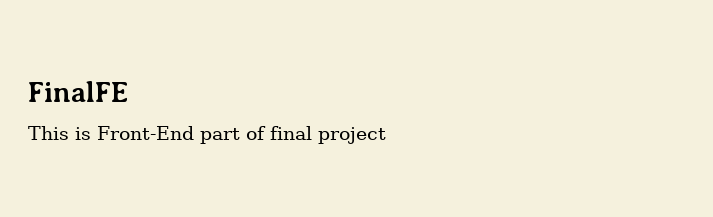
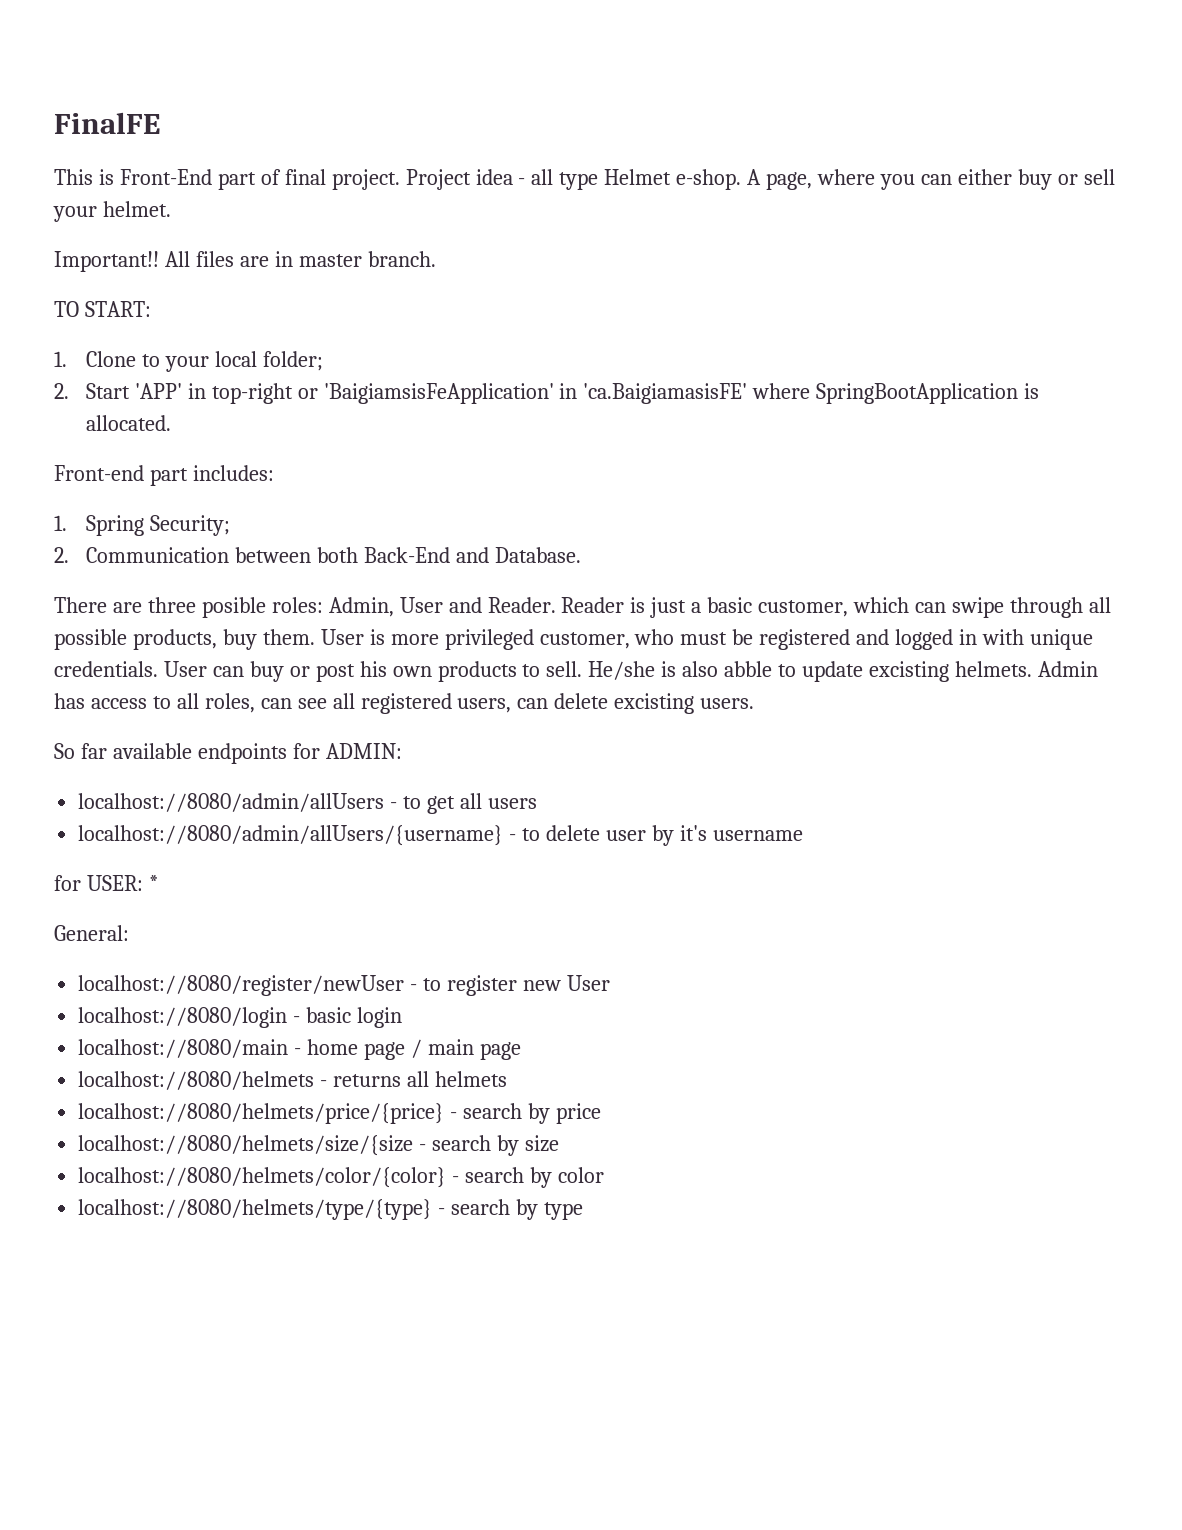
[318,127,386,144] project -> [331,169,1115,190] [53,201,171,222] [54,251,436,272] [54,301,151,317] [54,351,323,372] [54,383,1040,404] [85,415,171,431] [54,465,274,486] [54,515,230,536] [54,547,581,563] [54,597,1111,618] [54,629,1093,650] [54,661,1098,682] [54,693,755,714] [54,743,402,764] [78,793,537,814] [78,825,803,846] [54,875,158,891] [54,925,129,941] [78,975,610,996] [78,1007,403,1028] [78,1039,521,1060] [78,1071,507,1090] [78,1103,601,1124] [78,1135,559,1156] [78,1167,604,1188] [78,1199,583,1220] project. Project idea - all type Helmet e-shop. A page, where you can either buy or sell your helmet. // Important!! All files are in master branch. // TO START: // 1. Clone to your local folder; // 2. Start 'APP' in top-right or 'BaigiamsisFeApplication' in 'ca.BaigiamasisFE' where SpringBootApplication is allocated. // Front-end part includes: // 1. Spring Security; // 2. Communication between both Back-End and Database. // There are three posible roles: Admin, User and Reader. Reader is just a basic customer, which can swipe through all possible products, buy them. User is more privileged customer, who must be registered and logged in with unique credentials. User can buy or post his own products to sell. He/she is also abble to update excisting helmets. Admin has access to all roles, can see all registered users, can delete excisting users. // So far available endpoints for ADMIN: // localhost://8080/admin/allUsers - to get all users // localhost://8080/admin/allUsers/{username} - to delete user by it's username // for USER: * // General: // localhost://8080/register/newUser - to register new User // localhost://8080/login - basic login // localhost://8080/main - home page / main page // localhost://8080/helmets - returns all helmets // localhost://8080/helmets/price/{price} - search by price // localhost://8080/helmets/size/{size - search by size // localhost://8080/helmets/color/{color} - search by color // localhost://8080/helmets/type/{type} - search by type

